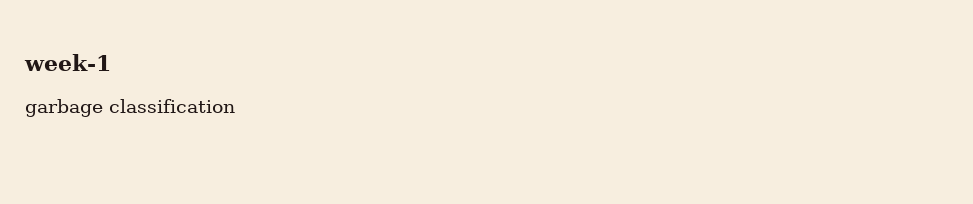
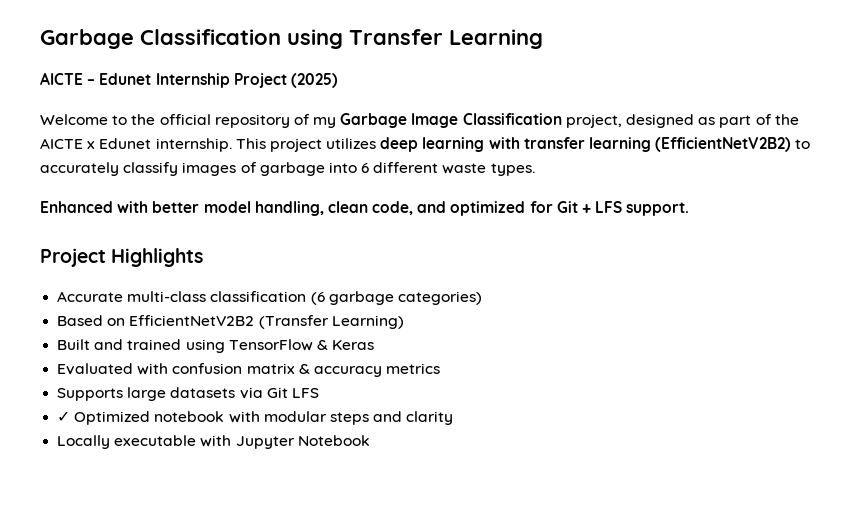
[24,54,111,71] [25,99,235,117] week-1 // garbage classification -> [40,29,543,49] [40,72,338,88] [40,113,799,128] [40,137,811,152] [40,162,535,176] [40,201,690,216] [40,248,204,267] [57,291,482,305] [57,315,404,329] [57,339,375,353] [57,363,441,377] [57,387,319,401] [57,411,454,425] [57,435,370,449] Garbage Classification using Transfer Learning // AICTE – Edunet Internship Project (2025) // Welcome to the official repository of my Garbage Image Classification project, designed as part of the AICTE x Edunet internship. This project utilizes deep learning with transfer learning (EfficientNetV2B2) to accurately classify images of garbage into 6 different waste types. // Enhanced with better model handling, clean code, and optimized for Git + LFS support. // Project Highlights // Accurate multi-class classification (6 garbage categories) // Based on EfficientNetV2B2 (Transfer Learning) // Built and trained using TensorFlow & Keras // Evaluated with confusion matrix & accuracy metrics // Supports large datasets via Git LFS // ✓ Optimized notebook with modular steps and clarity // Locally executable with Jupyter Notebook

